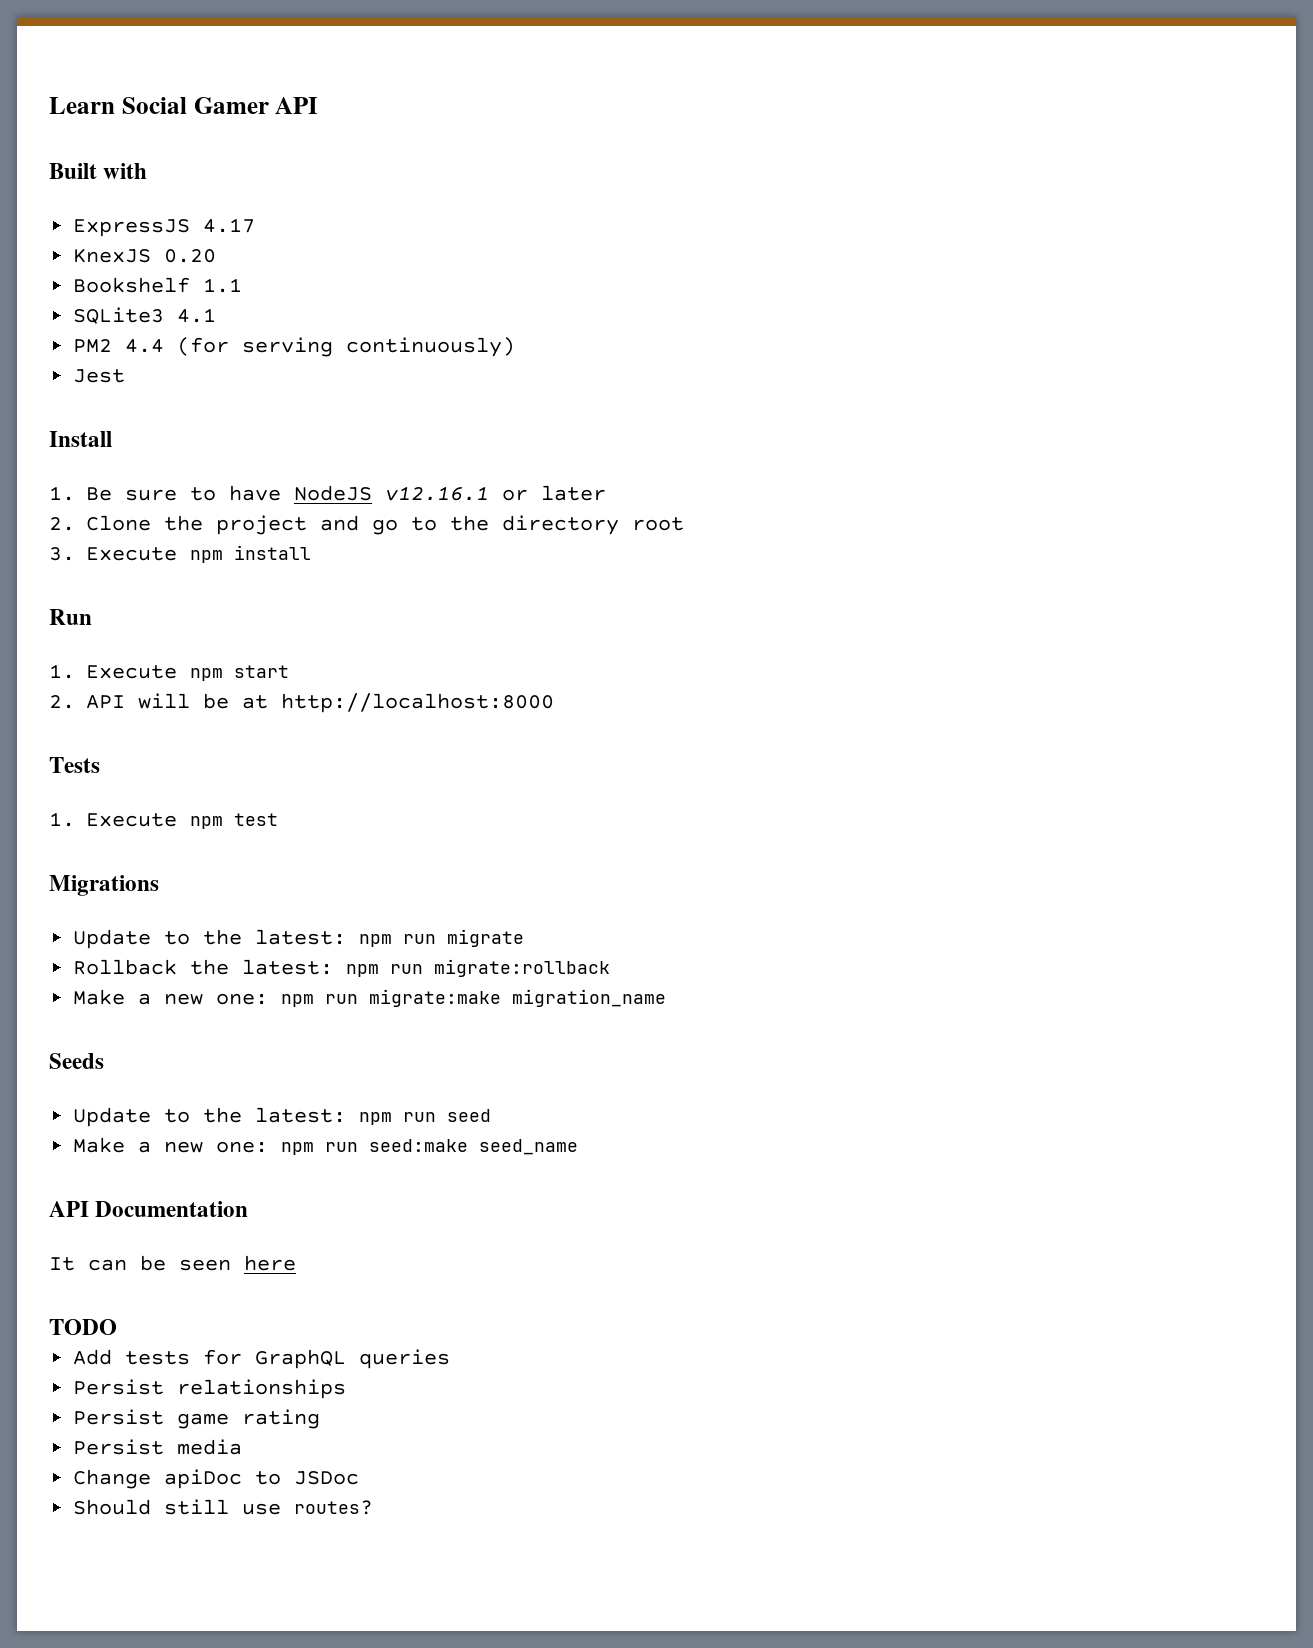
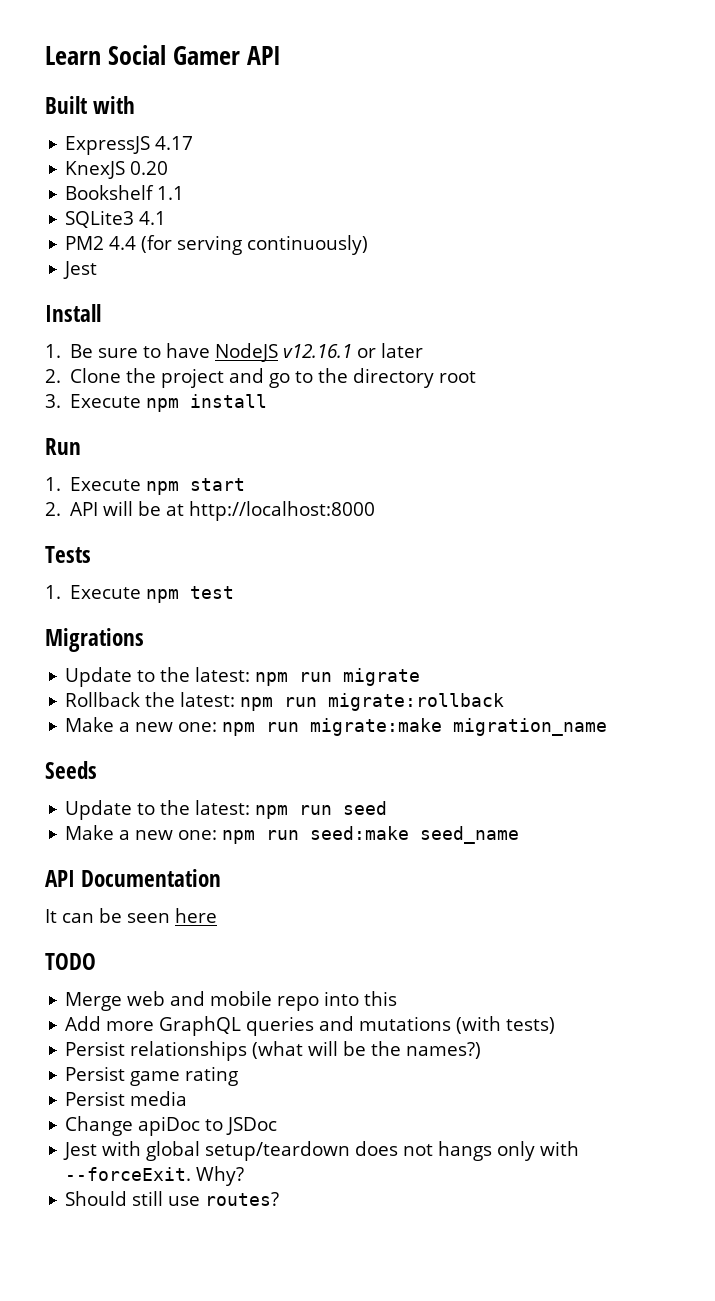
(117, 1327) none -> [65,991,398,1011] // Merge web and mobile repo into this
[125,1349,243,1365] tests for -> [106,1021,155,1031] more
[73,1379,347,1399] // Persist relationships -> [319,1016,556,1034] [65,1041,482,1061] and mutations (with tests) // Persist relationships (what will be the names?)
(360, 1478) none -> [63,1141,580,1161] [65,1166,245,1186] // Jest with global setup/teardown does not hangs only with --forceExit. Why?

